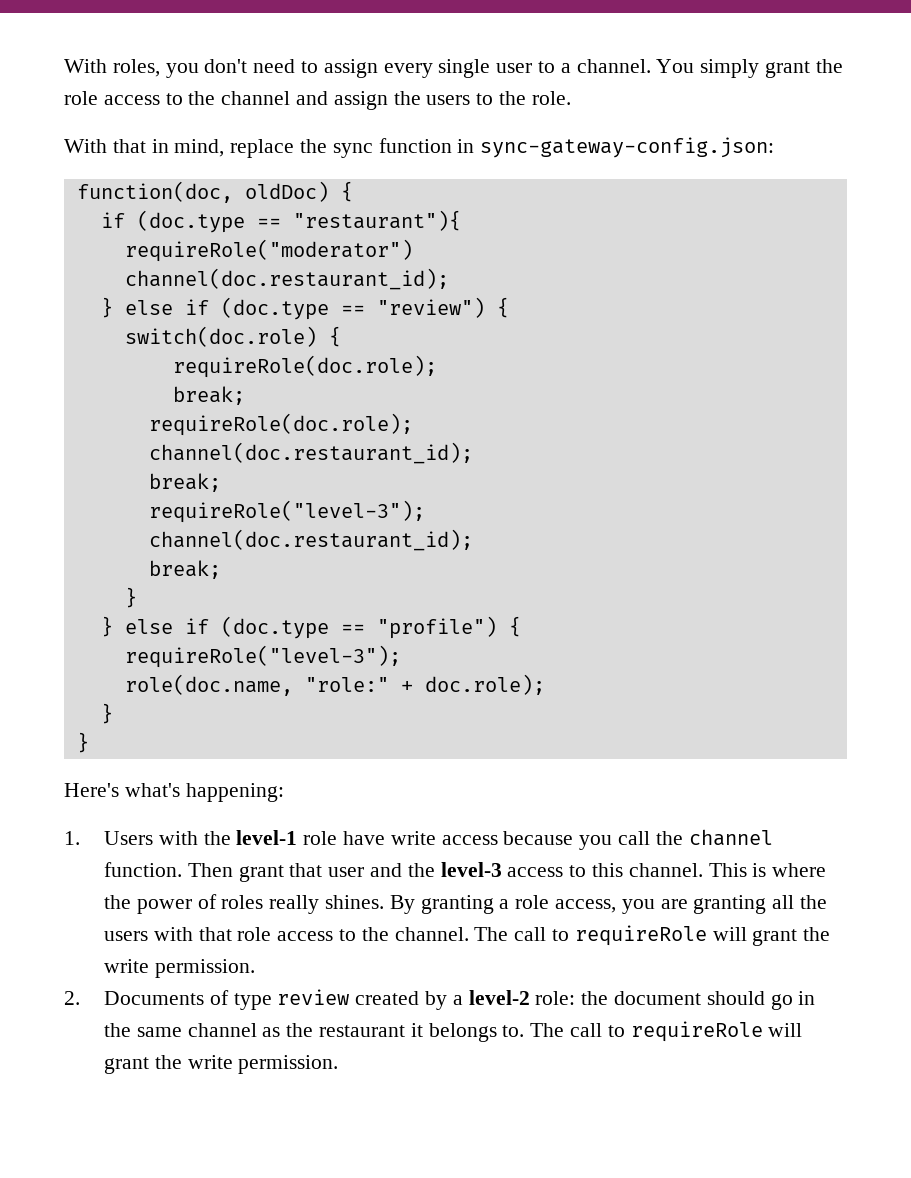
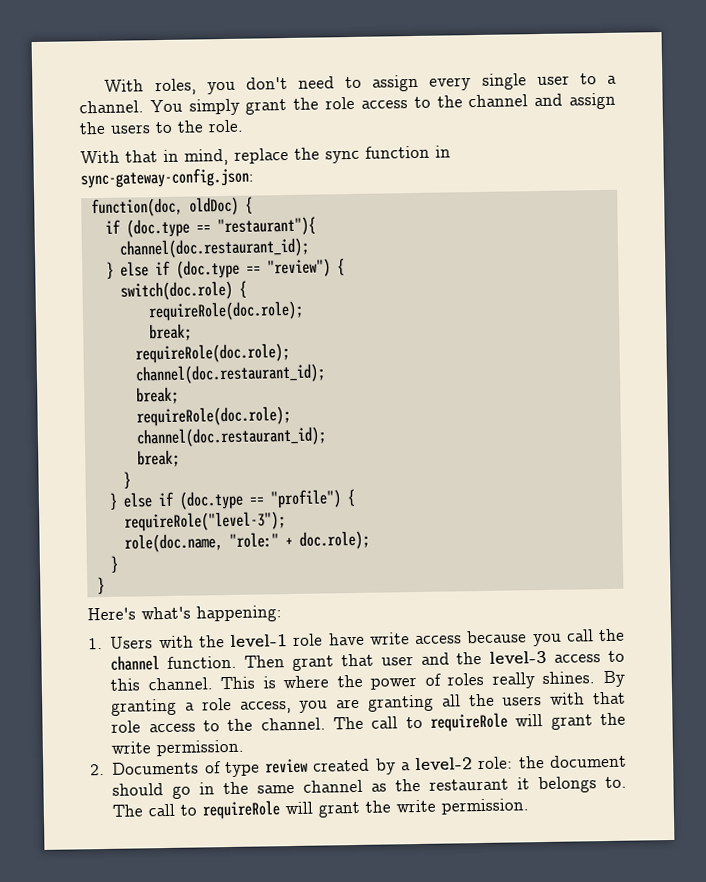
[124,239,413,262] // requireRole("moderator") -> (316, 226) none
[148,500,425,523] requireRole("level-3"); -> [135,405,291,427] requireRole(doc.role);

